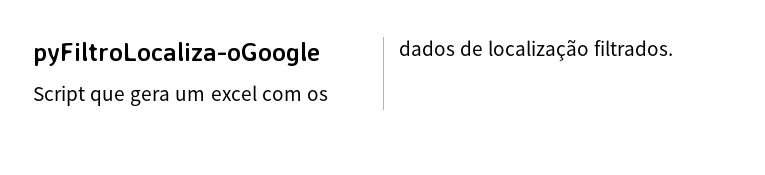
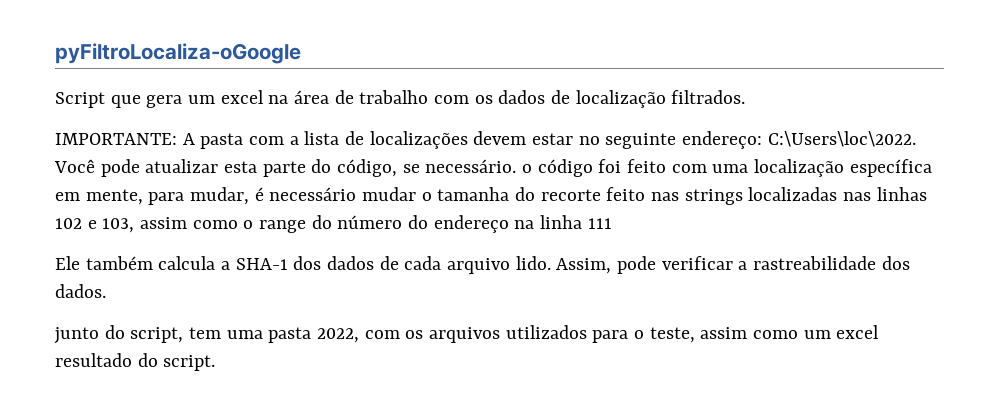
(257, 93) none -> [268,90,429,104] na área de trabalho
(674, 48) none -> [55,131,916,149] [54,159,932,177] [55,187,927,205] [55,215,612,233] [55,256,910,274] [55,284,106,298] [54,325,880,344] [55,353,216,371] // IMPORTANTE: A pasta com a lista de localizações devem estar no seguinte endereço: C:\Users\loc\2022. Você pode atualizar esta parte do código, se necessário. o código foi feito com uma localização específica em mente, para mudar, é necessário mudar o tamanha do recorte feito nas strings localizadas nas linhas 102 e 103, assim como o range do número do endereço na linha 111 // Ele também calcula a SHA-1 dos dados de cada arquivo lido. Assim, pode verificar a rastreabilidade dos dados. // junto do script, tem uma pasta 2022, com os arquivos utilizados para o teste, assim como um excel resultado do script.

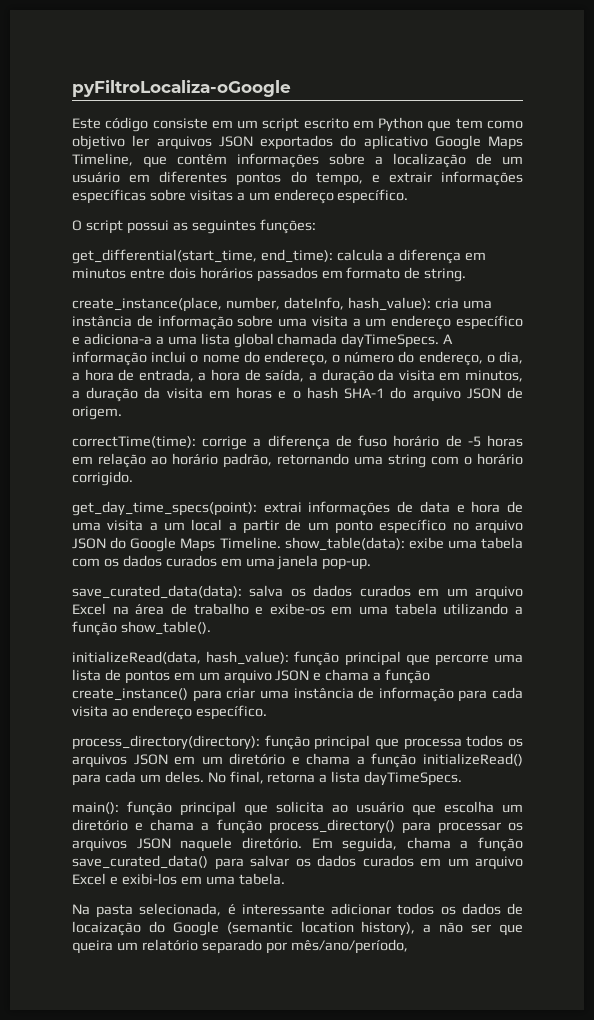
[55,90,746,108] [55,131,916,149] [54,159,932,177] [55,187,927,205] [55,215,612,233] [55,256,910,274] [55,284,106,298] [54,325,880,344] [55,353,216,371] Script que gera um excel na área de trabalho com os dados de localização filtrados. // IMPORTANTE: A pasta com a lista de localizações devem estar no seguinte endereço: C:\Users\loc\2022. Você pode atualizar esta parte do código, se necessário. o código foi feito com uma localização específica em mente, para mudar, é necessário mudar o tamanha do recorte feito nas strings localizadas nas linhas 102 e 103, assim como o range do número do endereço na linha 111 // Ele também calcula a SHA-1 dos dados de cada arquivo lido. Assim, pode verificar a rastreabilidade dos dados. // junto do script, tem uma pasta 2022, com os arquivos utilizados para o teste, assim como um excel resultado do script. -> [72,117,523,132] [72,135,523,150] [72,153,523,168] [72,171,523,186] [72,189,409,204] [72,219,316,234] [72,249,486,264] [72,267,467,282] [72,297,492,312] [72,315,523,330] [72,333,454,348] [72,351,523,366] [72,369,524,384] [72,387,523,402] [72,406,122,420] [72,435,523,450] [72,453,523,468] [72,471,133,486] [72,501,523,516] [72,519,523,534] [72,537,523,552] [72,555,372,570] [72,585,524,600] [72,603,523,615] [72,621,211,636] [72,651,523,666] [72,669,431,684] [72,687,523,702] [72,705,267,720] [72,735,523,750] [72,753,523,768] [72,771,463,786] [72,801,523,816] [72,819,523,834] [72,837,523,852] [72,855,523,870] [72,873,285,885] [72,903,523,918] [72,921,524,936] [72,939,408,954] Este código consiste em um script escrito em Python que tem como objetivo ler arquivos JSON exportados do aplicativo Google Maps Timeline, que contêm informações sobre a localização de um usuário em diferentes pontos do tempo, e extrair informações específicas sobre visitas a um endereço específico. // O script possui as seguintes funções: // get_differential(start_time, end_time): calcula a diferença em minutos entre dois horários passados em formato de string. // create_instance(place, number, dateInfo, hash_value): cria uma instância de informação sobre uma visita a um endereço específico e adiciona-a a uma lista global chamada dayTimeSpecs. A informação inclui o nome do endereço, o número do endereço, o dia, a hora de entrada, a hora de saída, a duração da visita em minutos, a duração da visita em horas e o hash SHA-1 do arquivo JSON de origem. // correctTime(time): corrige a diferença de fuso horário de -5 horas em relação ao horário padrão, retornando uma string com o horário corrigido. // get_day_time_specs(point): extrai informações de data e hora de uma visita a um local a partir de um ponto específico no arquivo JSON do Google Maps Timeline. show_table(data): exibe uma tabela com os dados curados em uma janela pop-up. // save_curated_data(data): salva os dados curados em um arquivo Excel na área de trabalho e exibe-os em uma tabela utilizando a função show_table(). // initializeRead(data, hash_value): função principal que percorre uma lista de pontos em um arquivo JSON e chama a função create_instance() para criar uma instância de informação para cada visita ao endereço específico. // process_directory(directory): função principal que processa todos os arquivos JSON em um diretório e chama a função initializeRead() para cada um deles. No final, retorna a lista dayTimeSpecs. // main(): função principal que solicita ao usuário que escolha um diretório e chama a função process_directory() para processar os arquivos JSON naquele diretório. Em seguida, chama a função save_curated_data() para salvar os dados curados em um arquivo Excel e exibi-los em uma tabela. // Na pasta selecionada, é interessante adicionar todos os dados de locaização do Google (semantic location history), a não ser que queira um relatório separado por mês/ano/período,

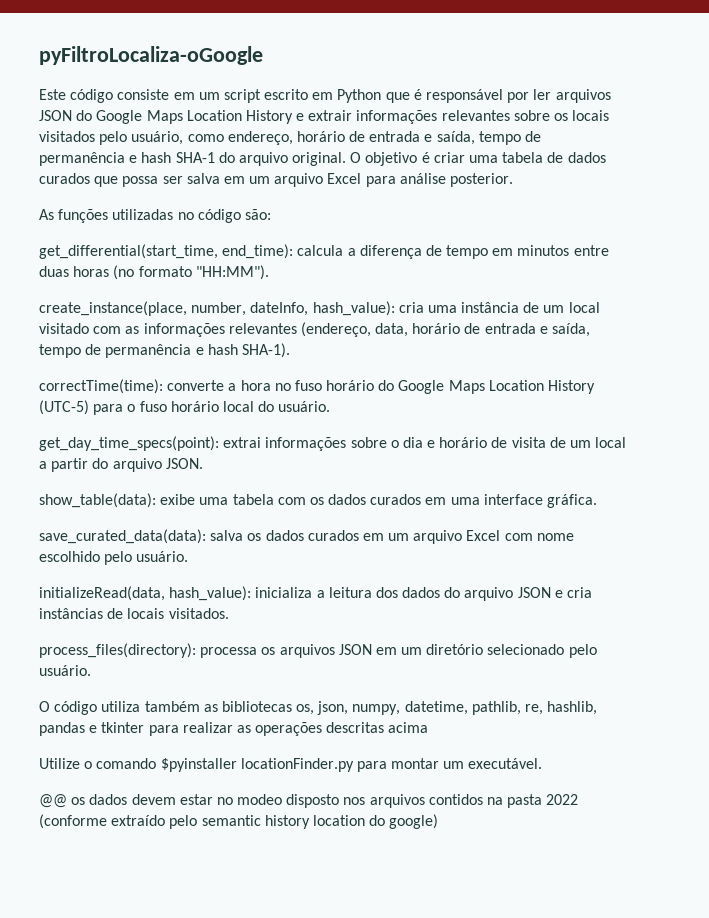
[455,118,523,129] [72,135,523,150] [72,153,523,168] [72,171,523,186] [72,189,409,204] [72,219,316,234] tem como objetivo ler arquivos JSON exportados do aplicativo Google Maps Timeline, que contêm informações sobre a localização de um usuário em diferentes pontos do tempo, e extrair informações específicas sobre visitas a um endereço específico. // O script possui as seguintes funções: -> [413,89,611,103] [39,110,610,124] [39,131,542,145] [39,152,606,166] [39,173,514,187] [39,209,271,223] é responsável por ler arquivos JSON do Google Maps Location History e extrair informações relevantes sobre os locais visitados pelo usuário, como endereço, horário de entrada e saída, tempo de permanência e hash SHA-1 do arquivo original. O objetivo é criar uma tabela de dados curados que possa ser salva em um arquivo Excel para análise posterior. // As funções utilizadas no código são:
(461, 256) none -> [425,245,489,259] de tempo
[168,267,467,282] dois horários passados em formato de string. -> [39,265,269,280] duas horas (no formato "HH:MM").
[157,315,523,330] [72,333,454,348] [72,351,523,366] [72,369,524,384] [72,387,523,402] [72,406,122,420] [72,435,523,450] [72,453,523,468] [72,471,133,486] [72,501,523,516] [72,519,523,534] [72,537,281,552] informação sobre uma visita a um endereço específico e adiciona-a a uma lista global chamada dayTimeSpecs. A informação inclui o nome do endereço, o número do endereço, o dia, a hora de entrada, a hora de saída, a duração da visita em minutos, a duração da visita em horas e o hash SHA-1 do arquivo JSON de origem. // correctTime(time): corrige a diferença de fuso horário de -5 horas em relação ao horário padrão, retornando uma string com o horário corrigido. // get_day_time_specs(point): extrai informações de data e hora de uma visita a um local a partir de um ponto específico no arquivo JSON do Google Maps Timeline. -> [543,302,600,313] [39,322,591,337] [39,343,290,358] [39,379,596,394] [39,400,331,415] [39,436,627,451] [39,458,203,472] um local visitado com as informações relevantes (endereço, data, horário de entrada e saída, tempo de permanência e hash SHA-1). // correctTime(time): converte a hora no fuso horário do Google Maps Location History (UTC-5) para o fuso horário local do usuário. // get_day_time_specs(point): extrai informações sobre o dia e horário de visita de um local a partir do arquivo JSON. //
[277,555,372,570] janela pop-up. -> [483,494,598,508] interface gráfica.
[112,603,523,615] [72,621,211,636] [72,651,523,666] [72,669,431,684] [72,687,523,702] [72,705,267,720] [72,735,504,750] na área de trabalho e exibe-os em uma tabela utilizando a função show_table(). // initializeRead(data, hash_value): função principal que percorre uma lista de pontos em um arquivo JSON e chama a função create_instance() para criar uma instância de informação para cada visita ao endereço específico. // process_directory(directory): função principal que processa todos -> [504,533,574,541] [39,551,189,565] [39,586,593,601] [39,608,229,619] [39,643,258,658] com nome escolhido pelo usuário. // initializeRead(data, hash_value): inicializa a leitura dos dados do arquivo JSON e cria instâncias de locais visitados. // process_files(directory): processa
[291,753,523,768] [72,771,463,786] [72,801,523,816] [72,819,523,834] [72,837,523,852] [72,855,523,870] [72,873,285,885] [72,903,523,918] [72,921,524,936] [72,939,408,954] e chama a função initializeRead() para cada um deles. No final, retorna a lista dayTimeSpecs. // main(): função principal que solicita ao usuário que escolha um diretório e chama a função process_directory() para processar os arquivos JSON naquele diretório. Em seguida, chama a função save_curated_data() para salvar os dados curados em um arquivo Excel e exibi-los em uma tabela. // Na pasta selecionada, é interessante adicionar todos os dados de locaização do Google (semantic location history), a não ser que queira um relatório separado por mês/ano/período, -> [487,644,597,658] [39,665,91,676] [39,701,598,715] [39,722,429,736] [39,758,543,772] [39,794,579,808] [39,814,439,829] selecionado pelo usuário. // O código utiliza também as bibliotecas os, json, numpy, datetime, pathlib, re, hashlib, pandas e tkinter para realizar as operações descritas acima // Utilize o comando $pyinstaller locationFinder.py para montar um executável. // @@ os dados devem estar no modeo disposto nos arquivos contidos na pasta 2022 (conforme extraído pelo semantic history location do google)

